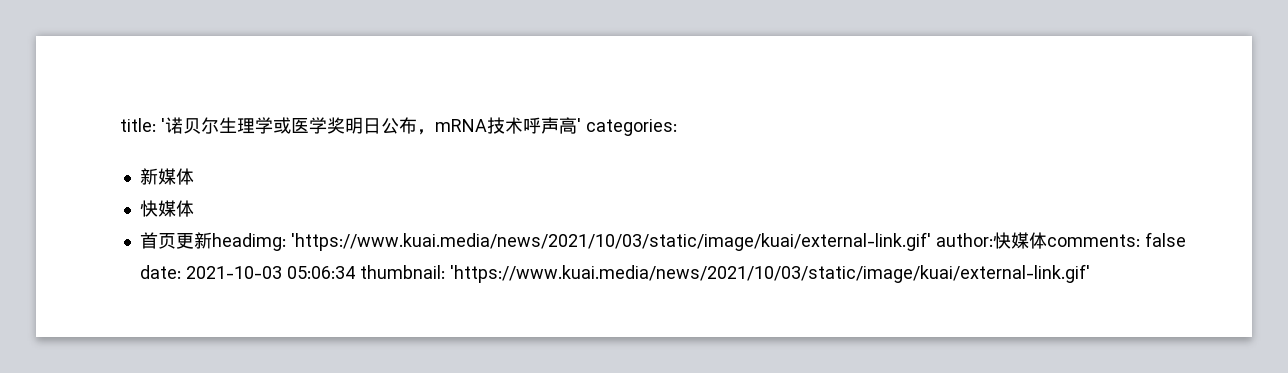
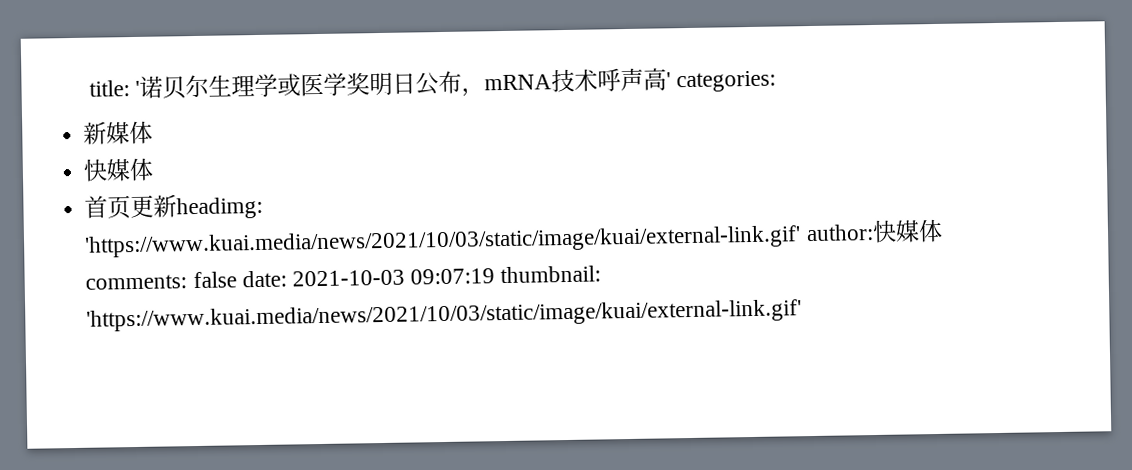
[286,266,355,279] 05:06:34 -> [410,268,496,285] 09:07:19

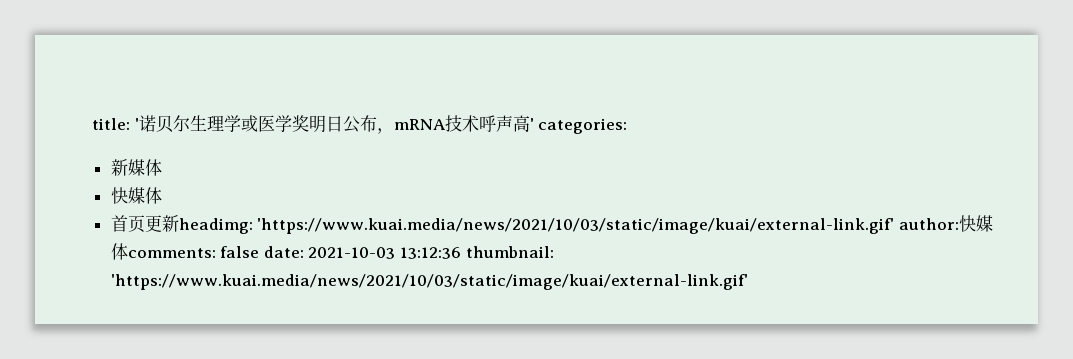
[410,268,496,285] 09:07:19 -> [400,247,462,259] 13:12:36

